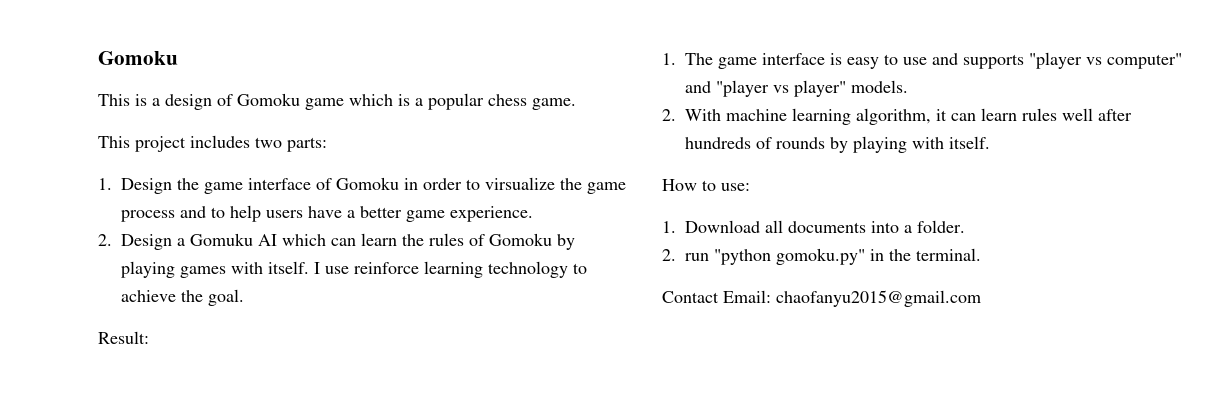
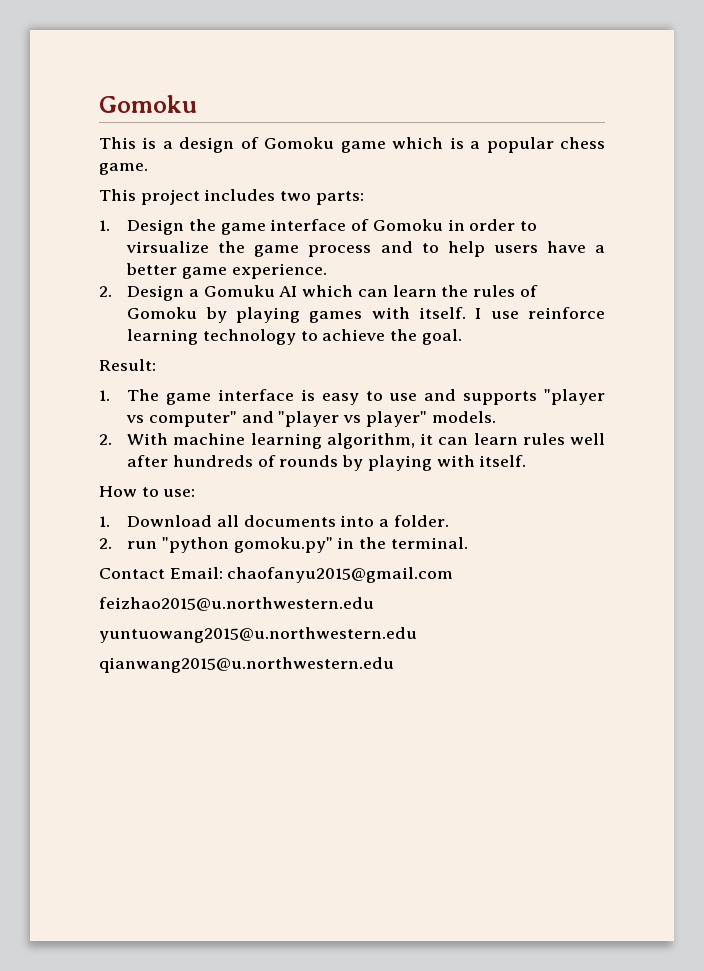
(981, 298) none -> [99,597,374,611] [99,627,417,643] [99,657,394,673] // feizhao2015@u.northwestern.edu // yuntuowang2015@u.northwestern.edu // qianwang2015@u.northwestern.edu

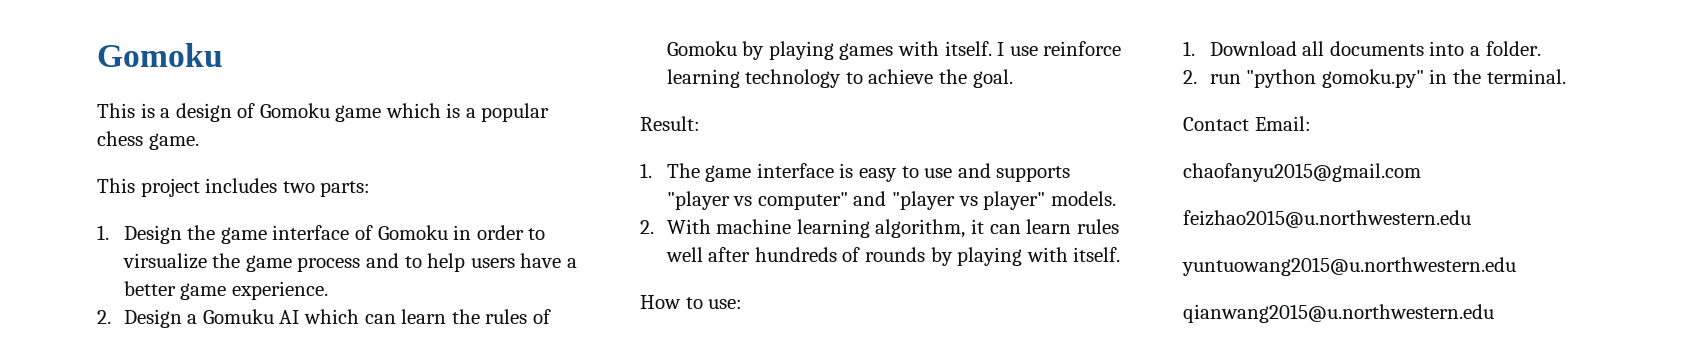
(223, 573) none -> (1311, 123) //

